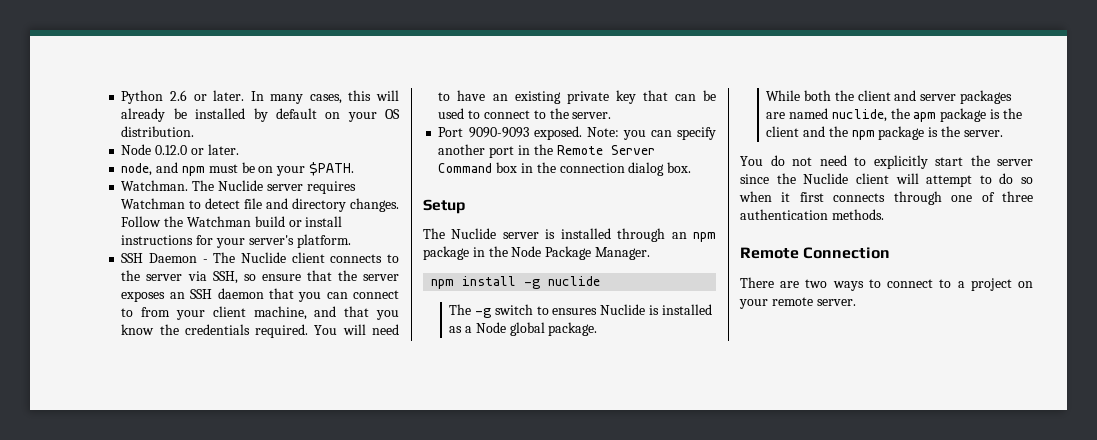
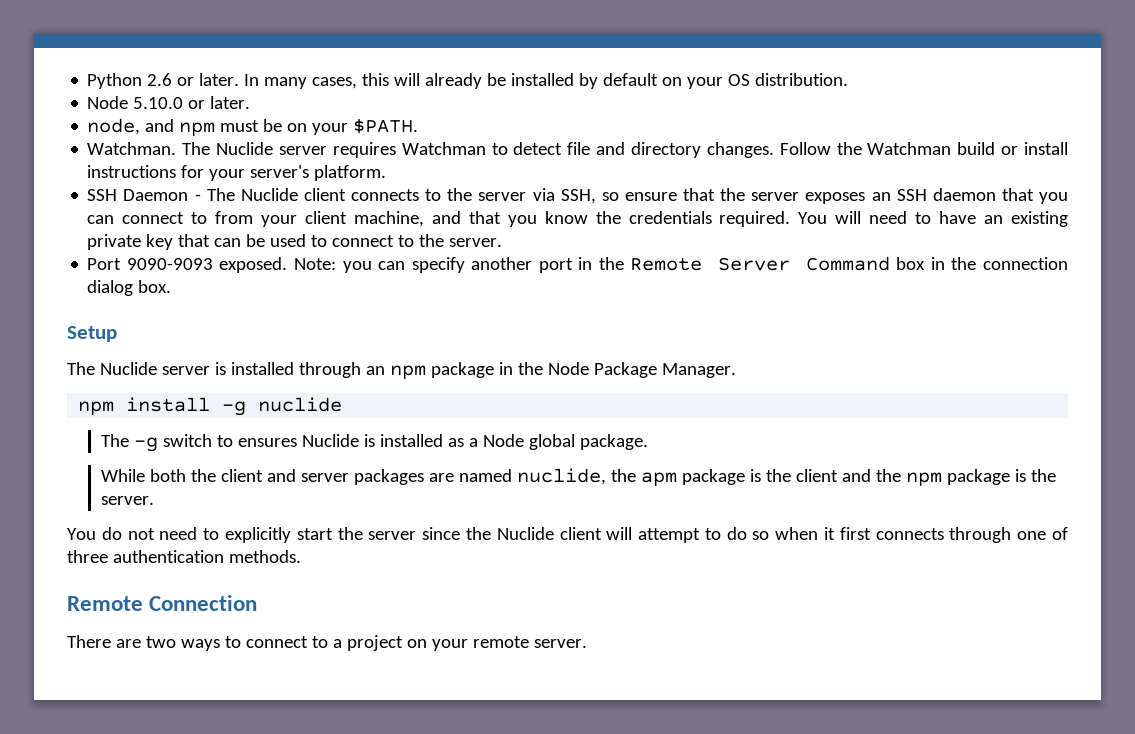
[155,145,188,155] 0.12.0 -> [133,97,184,109] 5.10.0

